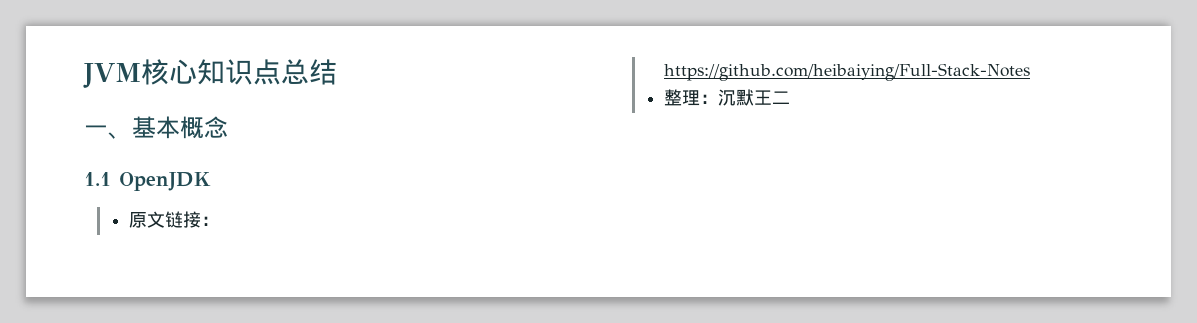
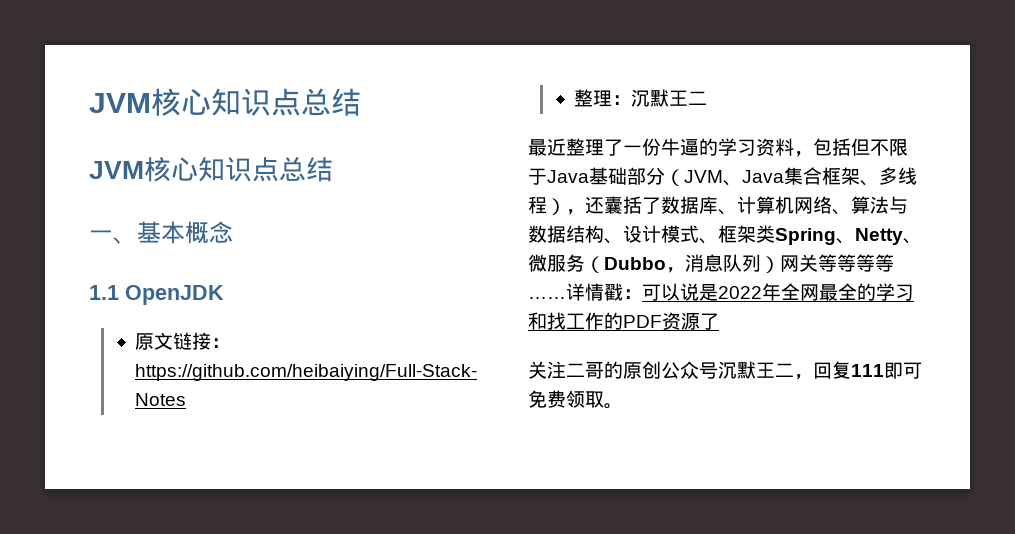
[83,59,337,88] JVM核心知识点总结 -> [89,88,361,116] [89,157,333,182] JVM核心知识点总结 // JVM核心知识点总结
(790, 97) none -> [528,138,908,157] [528,167,917,186] [528,196,908,215] [528,225,922,245] [528,254,894,273] [528,283,914,301] [528,312,719,330] [528,361,922,380] [528,390,623,409] // 最近整理了一份牛逼的学习资料，包括但不限于Java基础部分（JVM、Java集合框架、多线程），还囊括了数据库、计算机网络、算法与数据结构、设计模式、框架类Spring、Netty、微服务（Dubbo，消息队列）网关等等等等……详情戳：可以说是2022年全网最全的学习和找工作的PDF资源了 // 关注二哥的原创公众号沉默王二，回复111即可免费领取。

